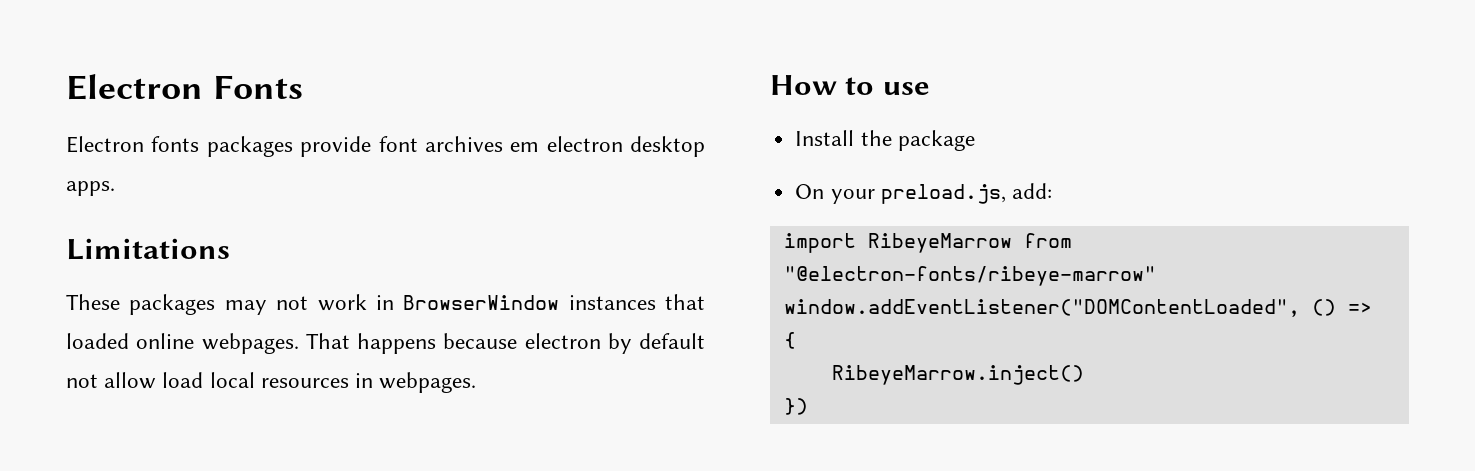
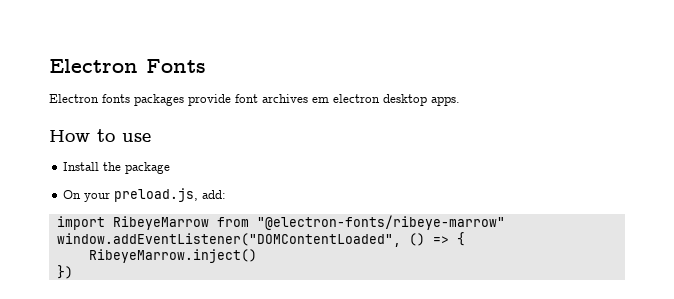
[66,238,230,260] [66,294,705,315] [66,333,705,354] [66,372,477,393] // Limitations // These packages may not work in BrowserWindow instances that loaded online webpages. That happens because electron by default not allow load local resources in webpages. -> (460, 101) none

